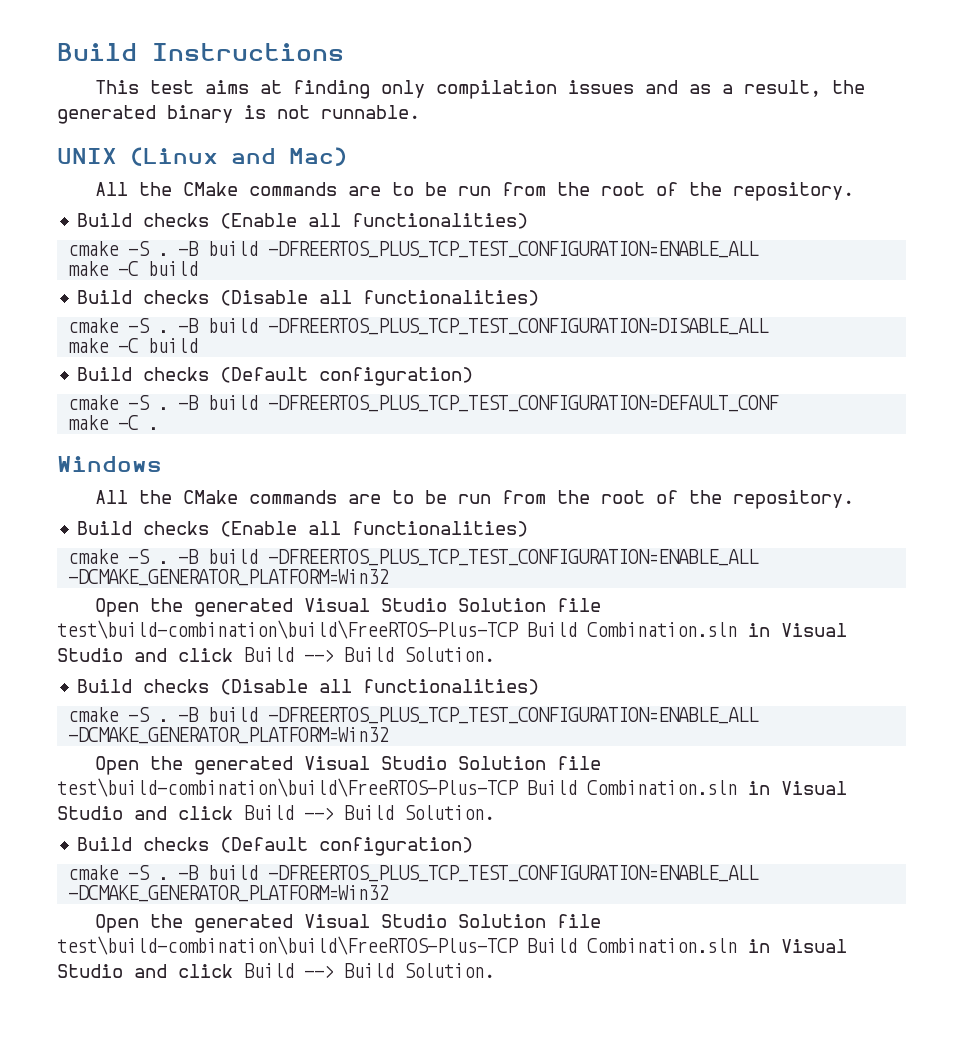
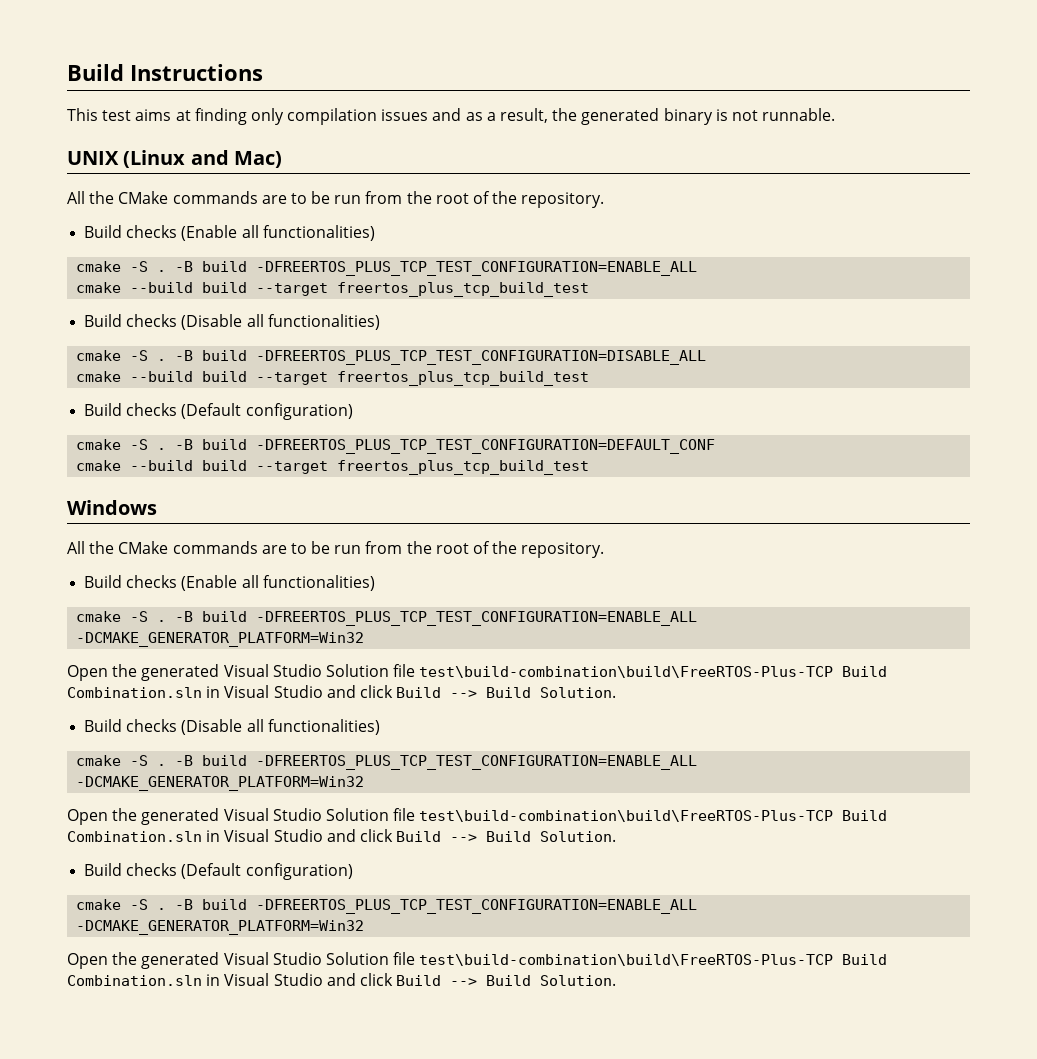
[68,261,199,276] make -C build -> [76,282,590,297] cmake --build build --target freertos_plus_tcp_build_test
[68,338,199,353] make -C build -> [76,371,590,386] cmake --build build --target freertos_plus_tcp_build_test
[68,415,159,430] make -C . -> [76,460,590,475] cmake --build build --target freertos_plus_tcp_build_test

